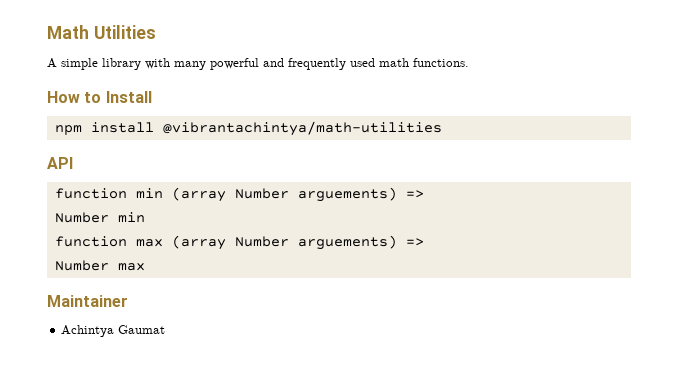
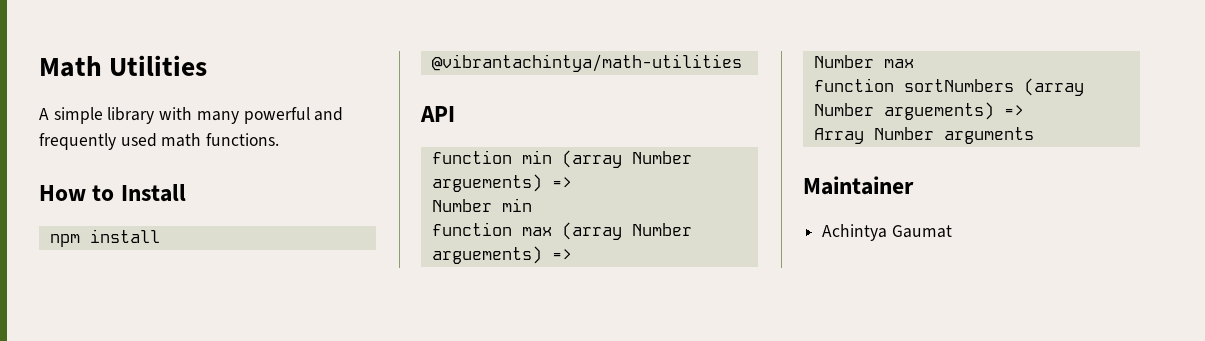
(145, 267) none -> [813,78,1084,96] [813,102,1024,120] [813,127,1034,144] // function sortNumbers (array Number arguements) => // Array Number arguments

